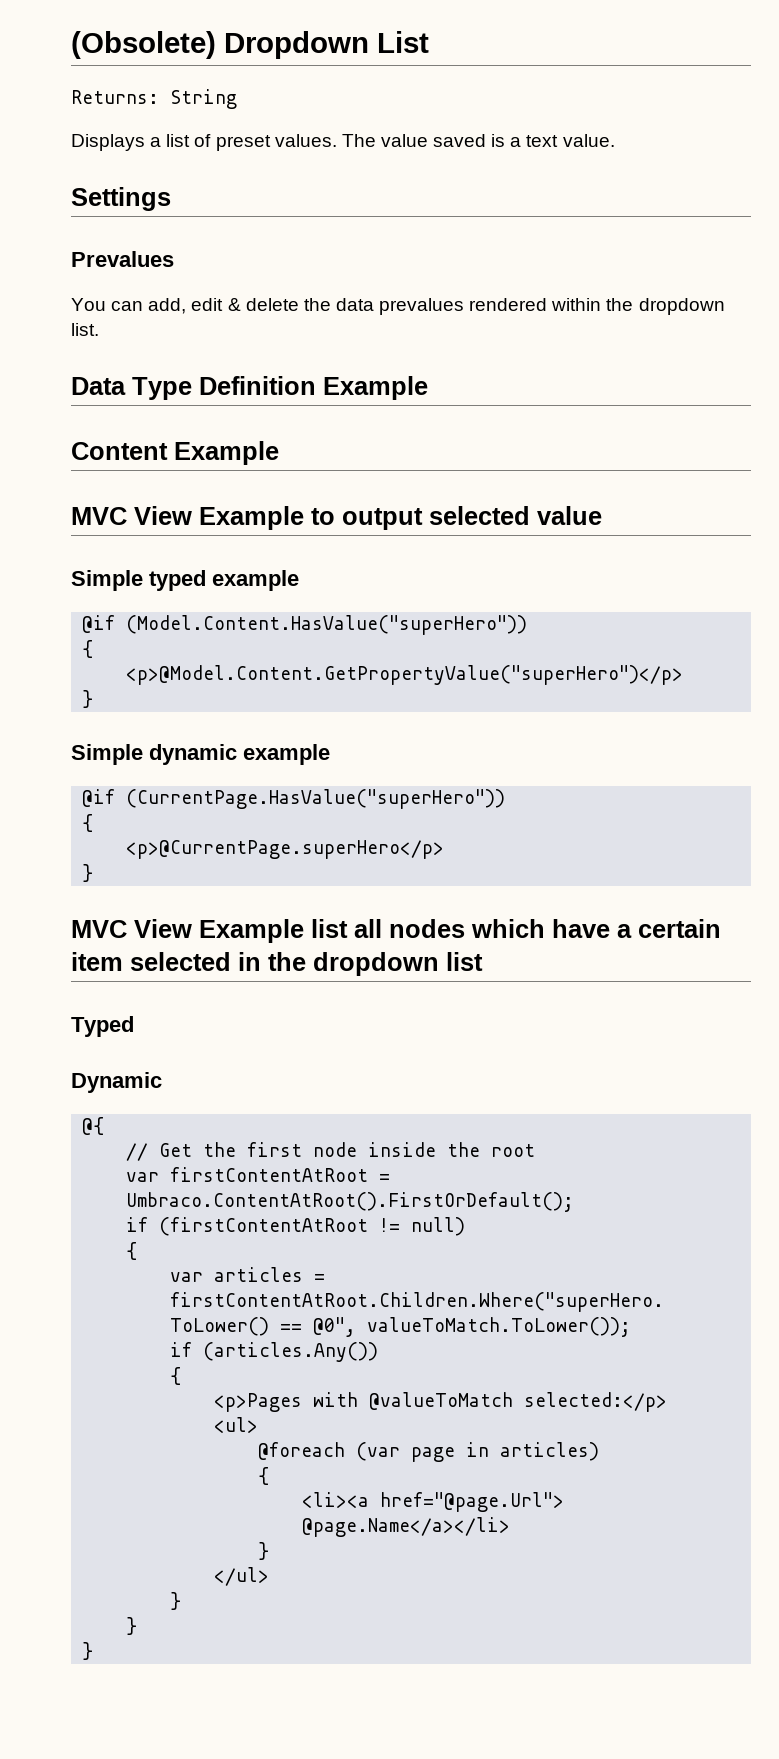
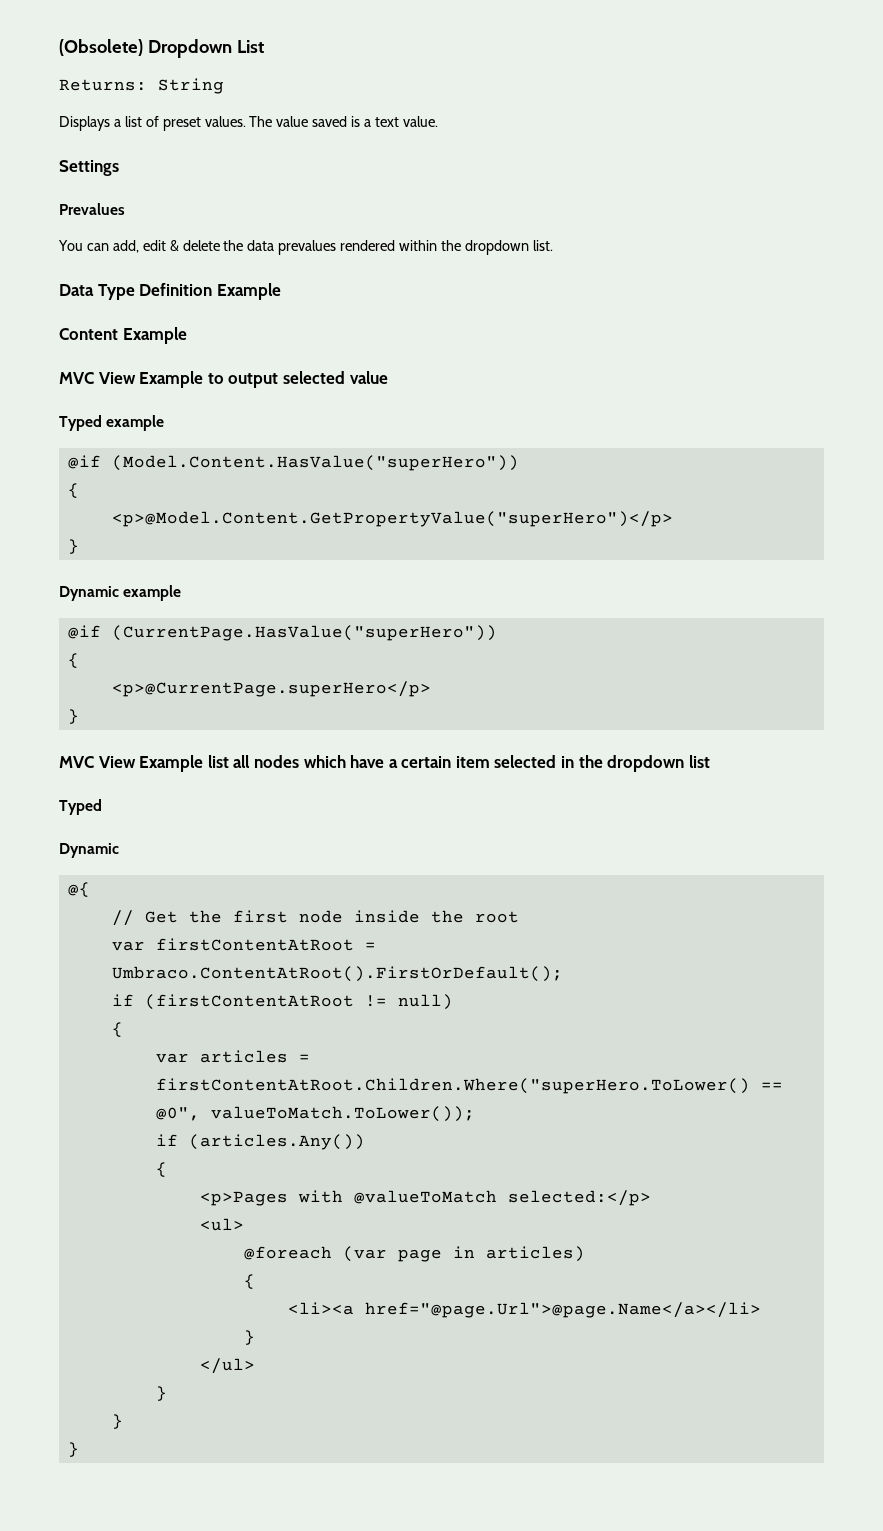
[71,570,206,591] Simple typed -> [59,415,102,431] Typed
[71,744,237,765] Simple dynamic -> [59,586,119,601] Dynamic
[380,1492,565,1512] [302,1517,511,1537] href="@page.Url"> @page.Name</a></li> -> [364,1302,761,1318] href="@page.Url">@page.Name</a></li>

